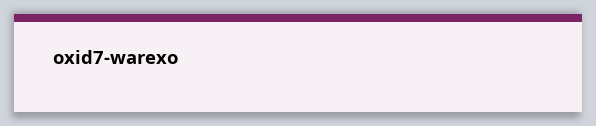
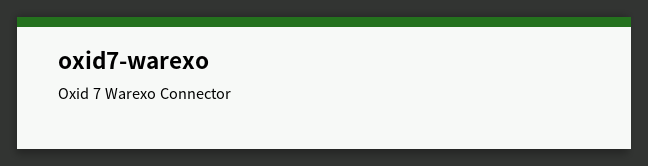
(178, 57) none -> [58,87,231,99] // Oxid 7 Warexo Connector

